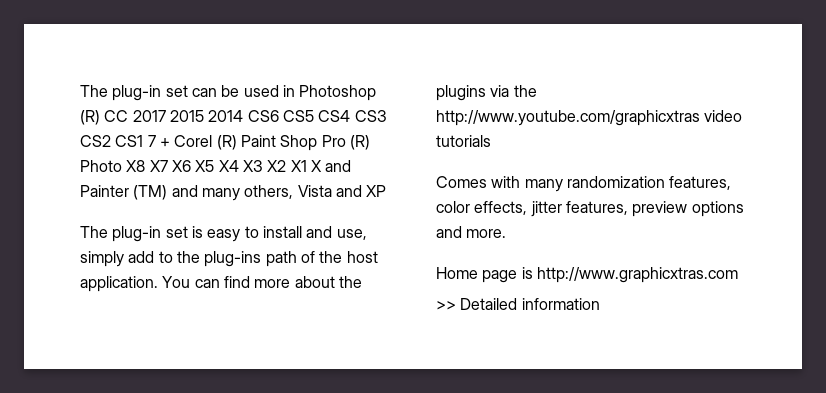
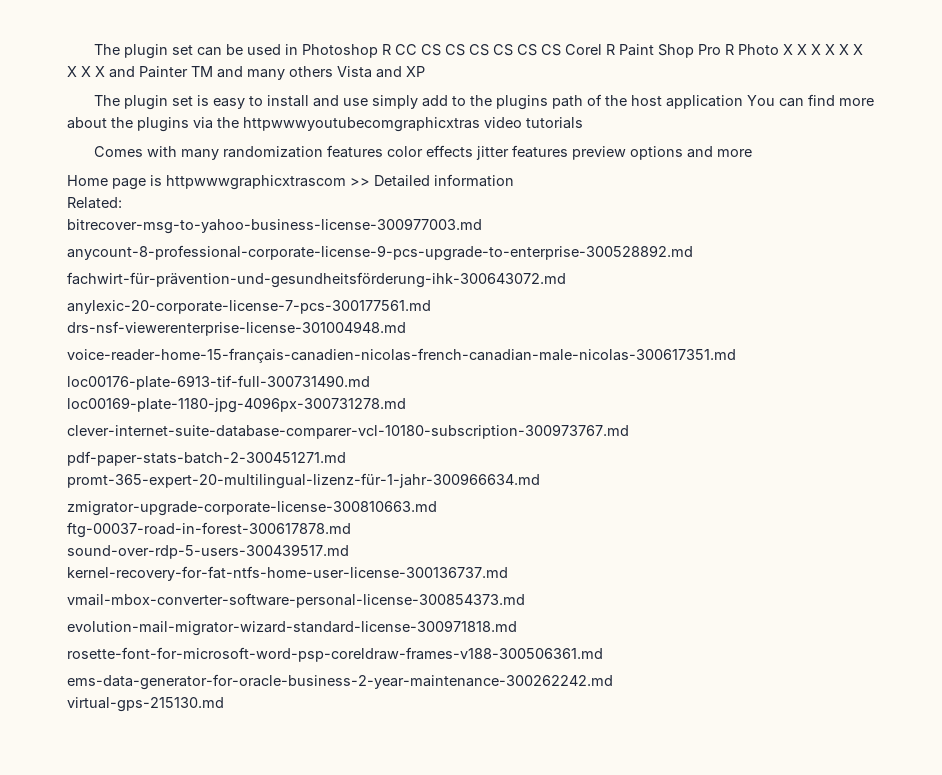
[80,85,162,101] The plug-in -> [94,44,169,59] The plugin
[80,110,387,125] [80,135,370,151] [80,160,307,172] (R) CC 2017 2015 2014 CS6 CS5 CS4 CS3 CS2 CS1 7 + Corel (R) Paint Shop Pro (R) Photo X8 X7 X6 X5 X4 X3 X2 X1 -> [382,44,864,58] [67,66,91,77] R CC CS CS CS CS CS CS Corel R Paint Shop Pro R Photo X X X X X X X X
[133,185,168,200] (TM) -> [191,66,213,77] TM
[244,185,294,199] others, -> [289,66,333,77] others
[112,226,162,242] plug-in -> [124,95,169,110] plugin
[336,229,367,240] use, -> [343,98,369,106] use
[204,251,262,267] plug-ins -> [496,95,549,110] plugins
[80,276,158,292] application. -> [666,95,744,109] application
[436,110,700,126] http://www.youtube.com/graphicxtras -> [243,117,480,132] httpwwwyoutubecomgraphicxtras
[669,176,732,190] [436,201,628,217] features, color effects, jitter features, -> [327,145,569,160] features color effects jitter features
[466,229,507,238] more. -> [717,149,753,157] more
[536,267,738,283] http://www.graphicxtras.com // -> [166,175,346,190] httpwwwgraphicxtrascom
(600, 304) none -> [67,197,122,209] [67,218,482,234] [67,245,693,261] [67,272,566,288] [67,300,431,314] [67,321,406,336] [67,348,736,363] [67,375,370,390] [67,397,406,413] [67,424,629,439] [67,451,346,466] [67,473,540,489] [67,501,437,516] [67,522,351,538] [67,544,349,559] [67,566,508,581] [67,593,525,608] [67,620,517,636] [67,647,603,662] [67,674,613,690] [67,697,224,712] // Related: // bitrecover-msg-to-yahoo-business-license-300977003.md // anycount-8-professional-corporate-license-9-pcs-upgrade-to-enterprise-300528892.md // fachwirt-für-prävention-und-gesundheitsförderung-ihk-300643072.md // anylexic-20-corporate-license-7-pcs-300177561.md // drs-nsf-viewerenterprise-license-301004948.md // voice-reader-home-15-français-canadien-nicolas-french-canadian-male-nicolas-300617351.md // loc00176-plate-6913-tif-full-300731490.md // loc00169-plate-1180-jpg-4096px-300731278.md // clever-internet-suite-database-comparer-vcl-10180-subscription-300973767.md // pdf-paper-stats-batch-2-300451271.md // promt-365-expert-20-multilingual-lizenz-für-1-jahr-300966634.md // zmigrator-upgrade-corporate-license-300810663.md // ftg-00037-road-in-forest-300617878.md // sound-over-rdp-5-users-300439517.md // kernel-recovery-for-fat-ntfs-home-user-license-300136737.md // vmail-mbox-converter-software-personal-license-300854373.md // evolution-mail-migrator-wizard-standard-license-300971818.md // rosette-font-for-microsoft-word-psp-coreldraw-frames-v188-300506361.md // ems-data-generator-for-oracle-business-2-year-maintenance-300262242.md // virtual-gps-215130.md

